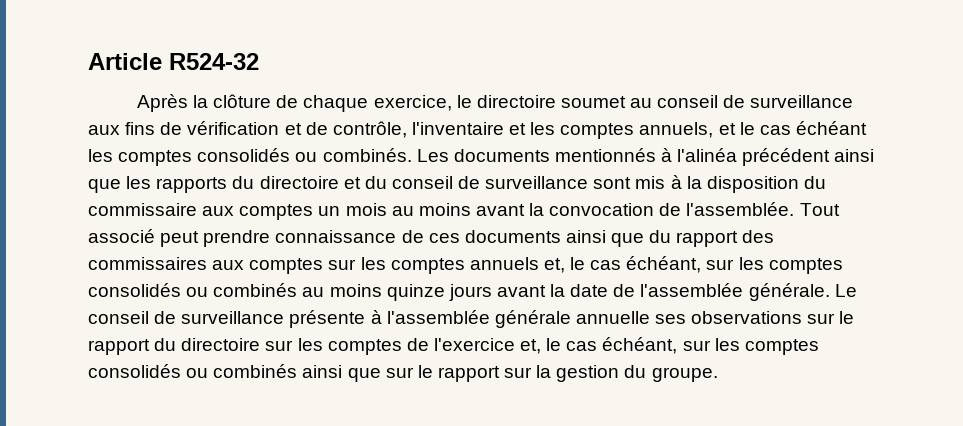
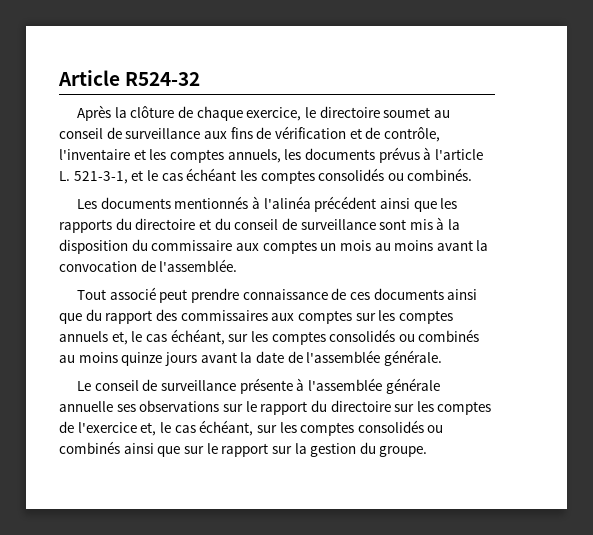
(714, 130) none -> [284,147,483,163] [59,171,128,184] les documents prévus à l'article L. 521-3-1,
(412, 155) none -> (473, 174) //
(795, 209) none -> (238, 265) //
(830, 292) none -> (442, 358) //

